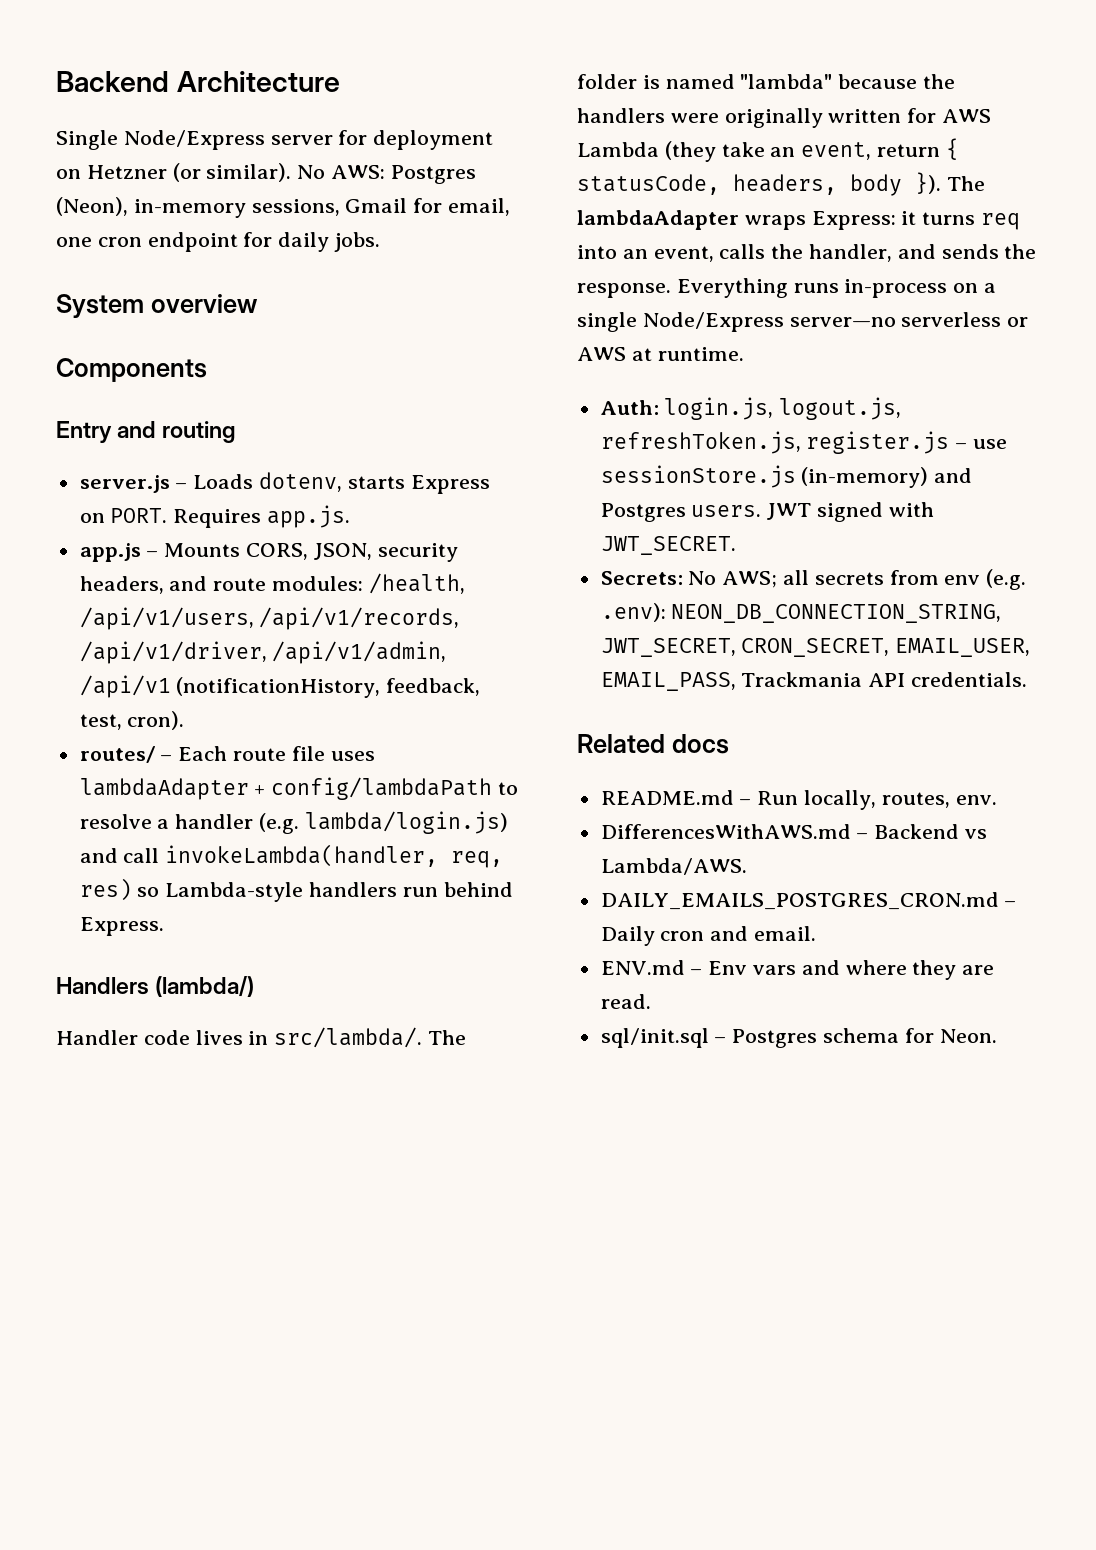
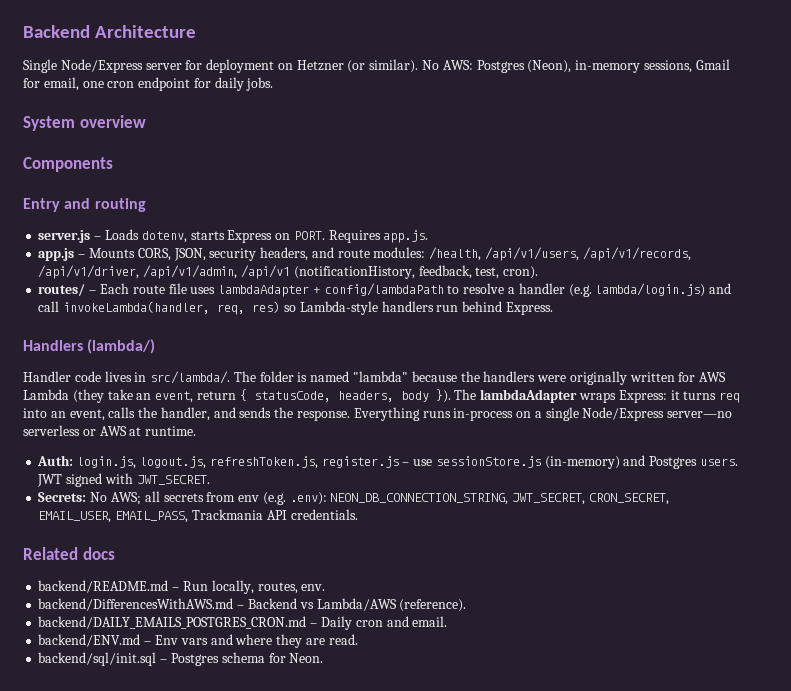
[600,790,734,805] README.md -> [38,580,169,593] backend/README.md
[600,824,851,839] DifferencesWithAWS.md -> [38,598,234,611] backend/DifferencesWithAWS.md
[600,858,747,875] [600,892,999,910] Lambda/AWS. // DAILY_EMAILS_POSTGRES_CRON.md -> [316,598,467,612] [38,616,307,629] Lambda/AWS (reference). // backend/DAILY_EMAILS_POSTGRES_CRON.md
[600,960,685,975] ENV.md -> [38,634,141,647] backend/ENV.md
[600,1028,709,1048] sql/init.sql -> [38,652,157,666] backend/sql/init.sql

